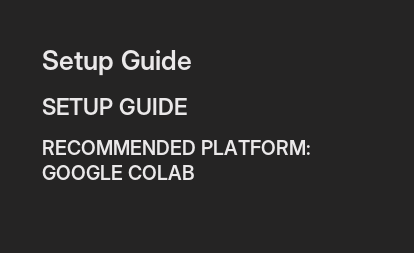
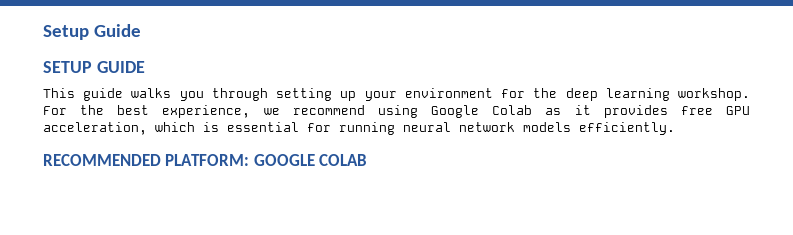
(188, 106) none -> [43,88,751,101] [43,105,750,118] [43,122,675,135] // This guide walks you through setting up your environment for the deep learning workshop. For the best experience, we recommend using Google Colab as it provides free GPU acceleration, which is essential for running neural network models efficiently.

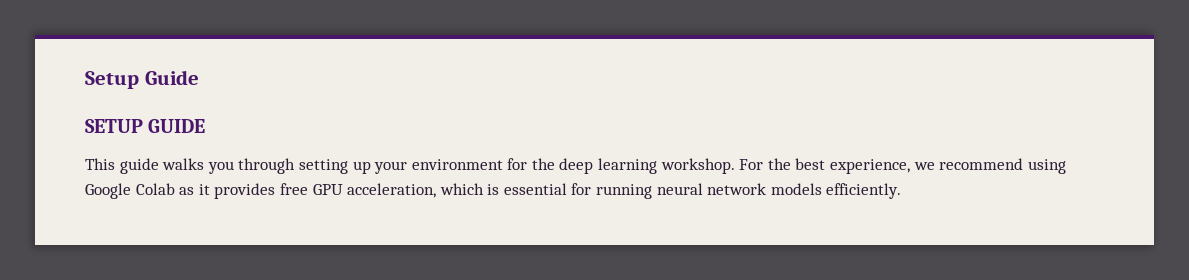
[43,154,368,166] // RECOMMENDED PLATFORM: GOOGLE COLAB -> (902, 191) none

